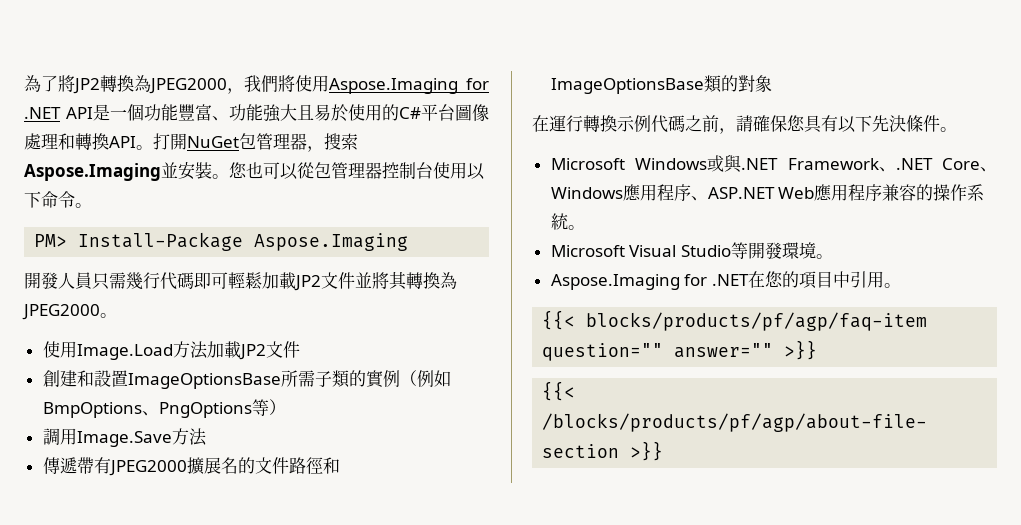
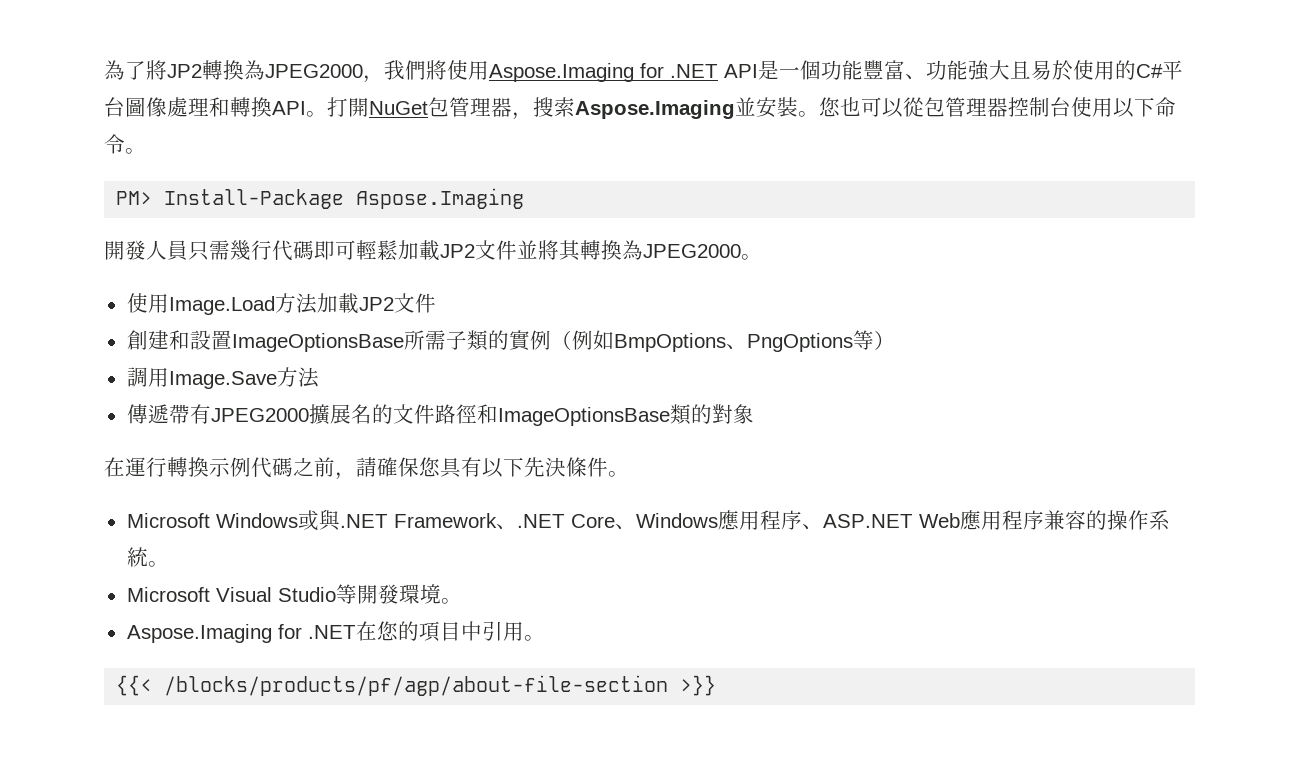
[542,310,928,331] [542,340,818,361] // {{< blocks/products/pf/agp/faq-item question="" answer="" >}} -> (545, 638) none

